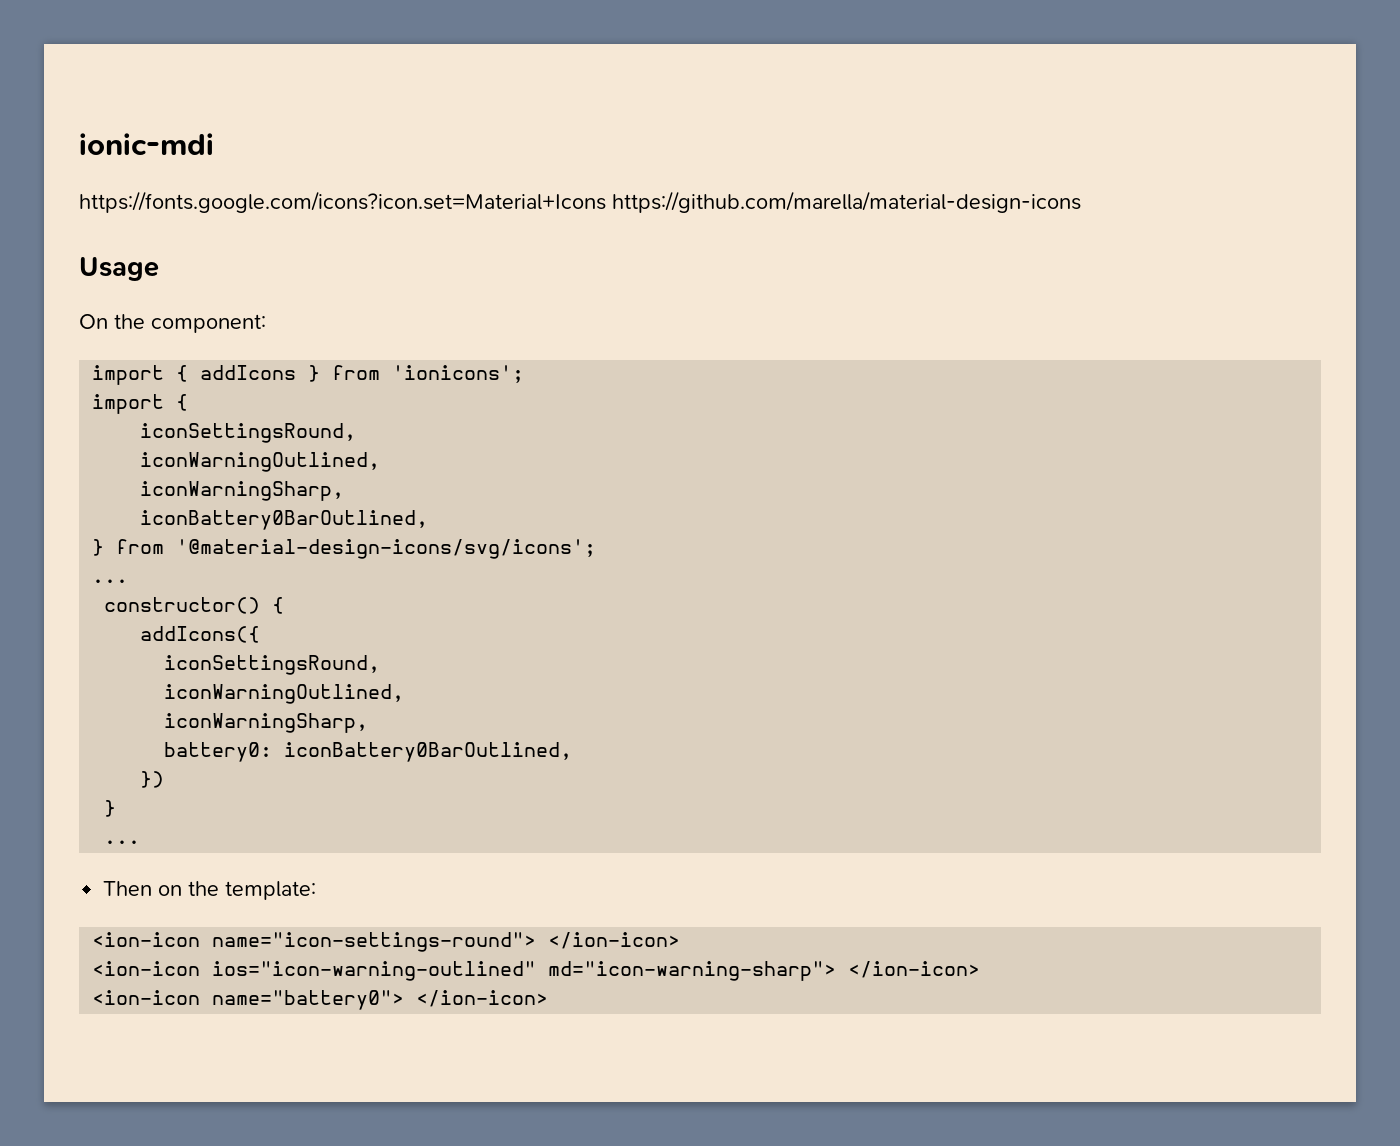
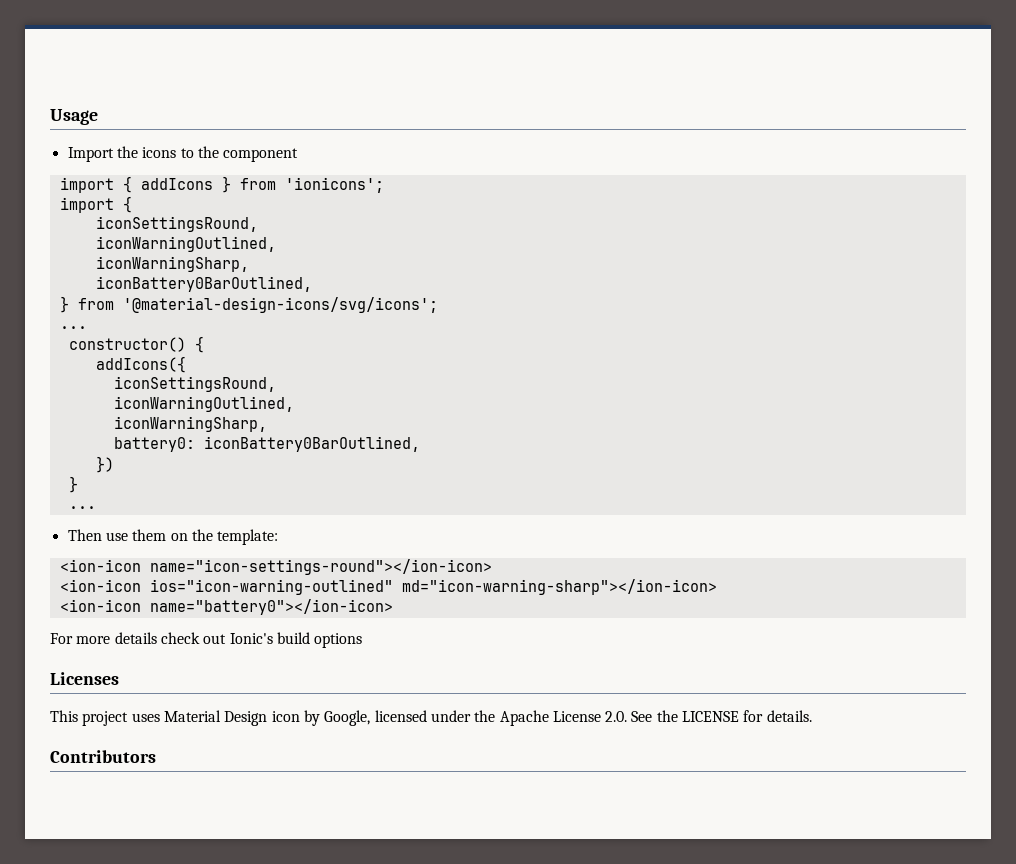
[79,133,214,155] [79,191,1081,213] [79,257,159,281] [79,314,266,333] ionic-mdi // https://fonts.google.com/icons?icon.set=Material+Icons https://github.com/marella/material-design-icons // Usage // On the component: -> [50,109,98,125] [67,146,299,162] Usage // Import the icons to the component
(153, 888) none -> [105,529,167,541] use them
[212,932,681,952] name="icon-settings-round"> </ion-icon> -> [149,559,492,575] name="icon-settings-round"></ion-icon>
[548,961,981,981] [92,990,549,1010] md="icon-warning-sharp"> </ion-icon> // <ion-icon name="battery0"> </ion-icon> -> [401,579,717,595] [59,599,393,615] [50,632,363,648] [50,672,119,685] [50,710,812,726] [50,750,156,763] md="icon-warning-sharp"></ion-icon> // <ion-icon name="battery0"></ion-icon> // For more details check out Ionic's build options // Licenses // This project uses Material Design icon by Google, licensed under the Apache License 2.0. See the LICENSE for details. // Contributors

